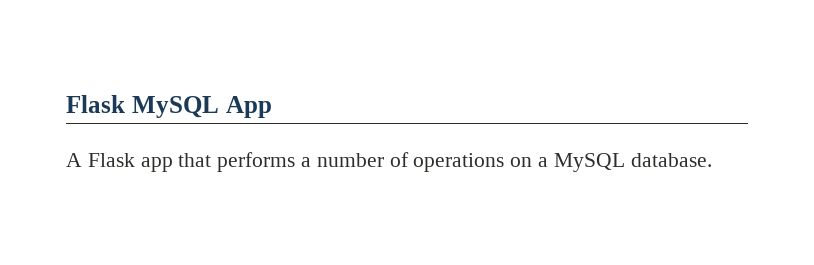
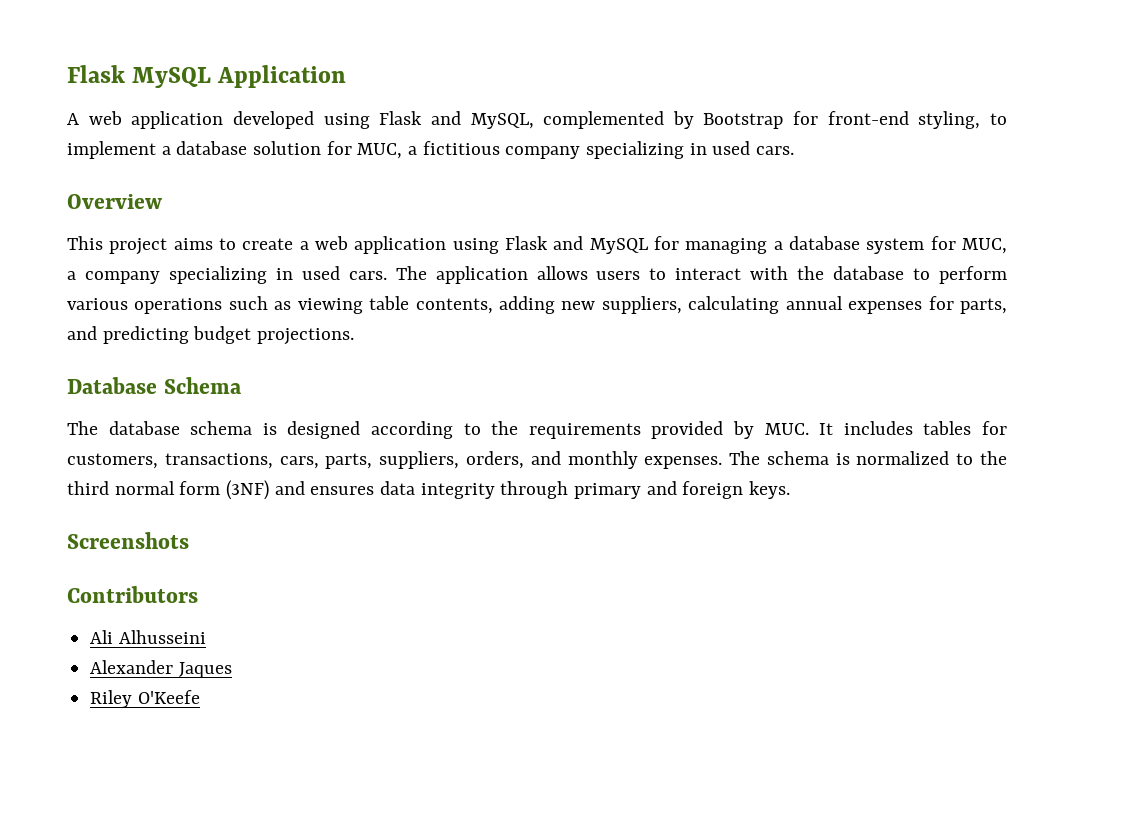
[225,96,272,118] App -> [217,65,347,88] Application
[87,152,712,172] Flask app that performs a number of operations on a MySQL database. -> [88,111,1007,129] [67,141,795,159] [67,194,162,209] [67,236,1008,255] [67,266,1007,284] [67,296,1008,314] [67,326,355,345] [67,377,242,394] [67,421,1008,439] [67,451,1008,469] [67,480,791,500] [67,532,189,549] [67,586,198,603] [90,630,206,644] [90,660,232,678] [90,690,200,708] web application developed using Flask and MySQL, complemented by Bootstrap for front-end styling, to implement a database solution for MUC, a fictitious company specializing in used cars. // Overview // This project aims to create a web application using Flask and MySQL for managing a database system for MUC, a company specializing in used cars. The application allows users to interact with the database to perform various operations such as viewing table contents, adding new suppliers, calculating annual expenses for parts, and predicting budget projections. // Database Schema // The database schema is designed according to the requirements provided by MUC. It includes tables for customers, transactions, cars, parts, suppliers, orders, and monthly expenses. The schema is normalized to the third normal form (3NF) and ensures data integrity through primary and foreign keys. // Screenshots // Contributors // Ali Alhusseini // Alexander Jaques // Riley O'Keefe

